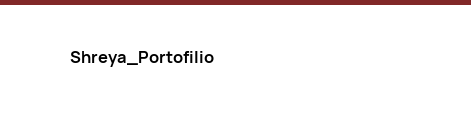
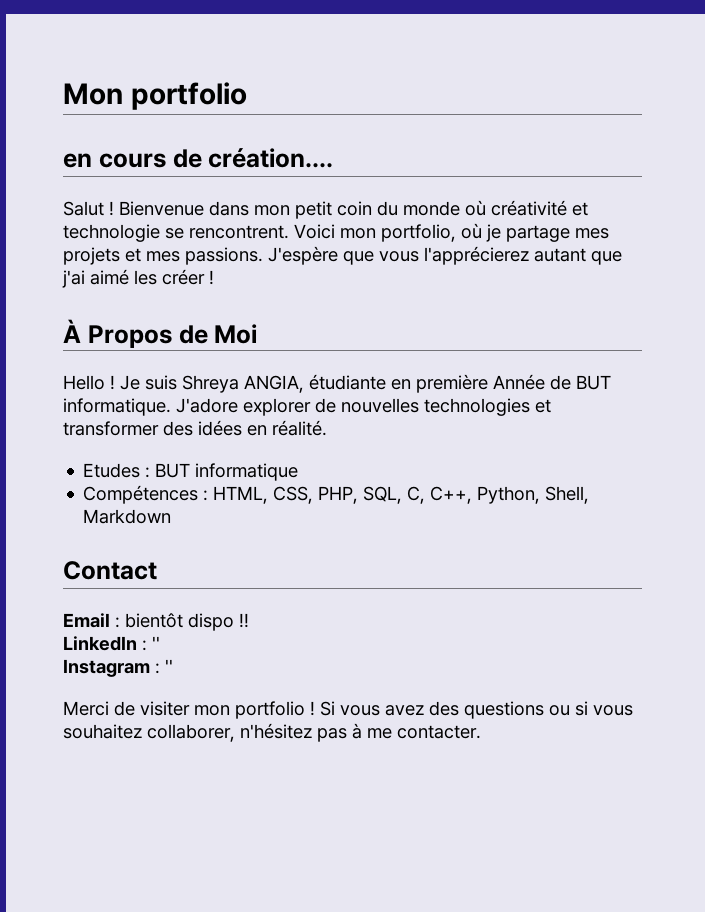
[70,51,214,67] Shreya_Portofilio -> [63,82,247,110] [63,148,334,168] [63,200,588,219] [63,223,609,242] [63,246,622,265] [62,269,214,288] [63,319,258,348] [63,374,611,393] [63,398,551,416] [63,420,327,436] [83,463,299,481] [83,485,590,504] [83,509,172,524] [63,561,157,580] [63,613,249,631] [63,636,160,651] [63,659,173,677] [63,701,633,719] [63,723,481,742] Mon portfolio // en cours de création.... // Salut ! Bienvenue dans mon petit coin du monde où créativité et technologie se rencontrent. Voici mon portfolio, où je partage mes projets et mes passions. J'espère que vous l'apprécierez autant que j'ai aimé les créer ! // À Propos de Moi // Hello ! Je suis Shreya ANGIA, étudiante en première Année de BUT informatique. J'adore explorer de nouvelles technologies et transformer des idées en réalité. // Etudes : BUT informatique // Compétences : HTML, CSS, PHP, SQL, C, C++, Python, Shell, Markdown // Contact // Email : bientôt dispo !! // LinkedIn : '' // Instagram : '' // Merci de visiter mon portfolio ! Si vous avez des questions ou si vous souhaitez collaborer, n'hésitez pas à me contacter.

